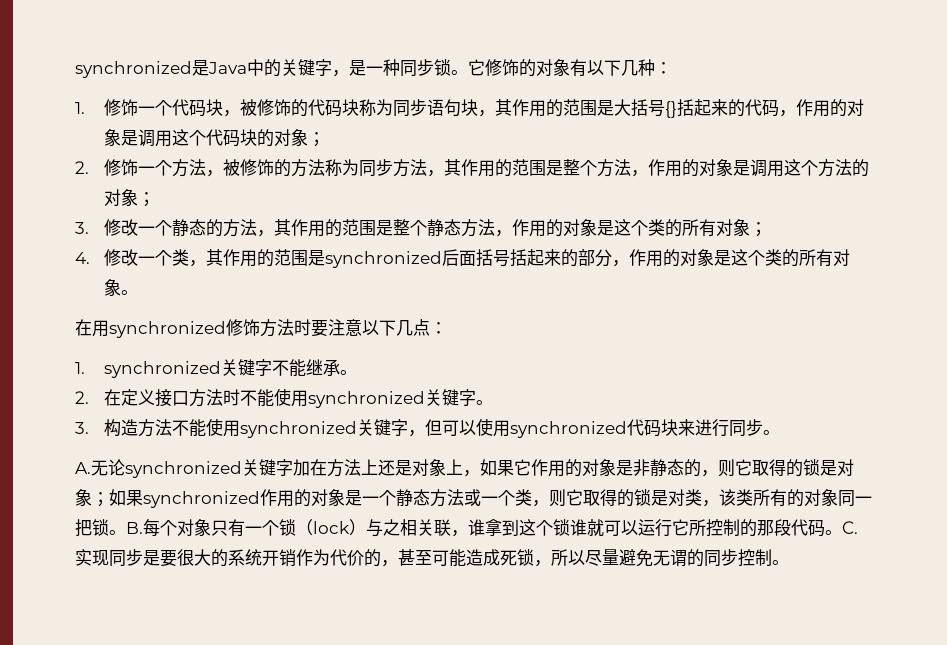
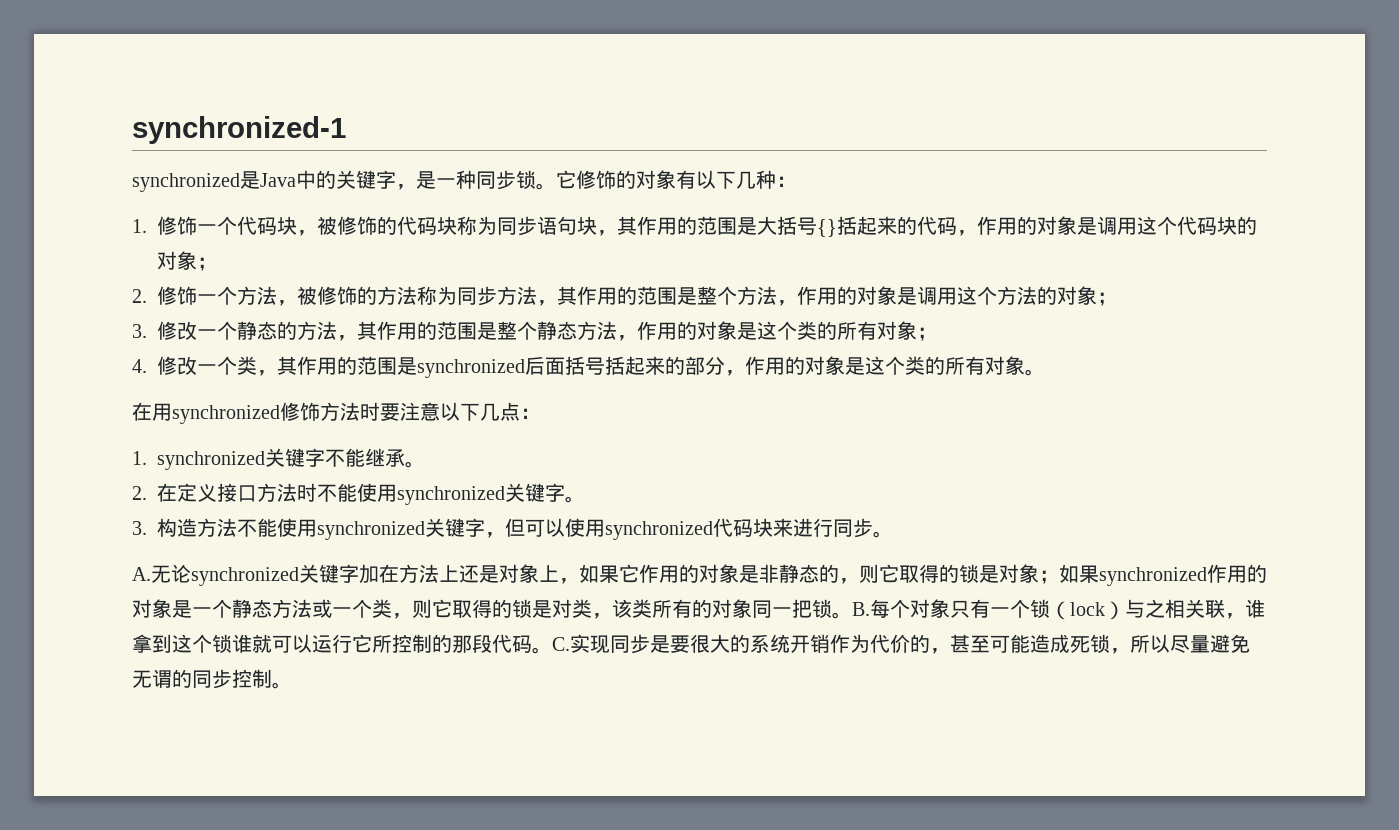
(75, 69) none -> [132,116,346,144] synchronized-1 //

